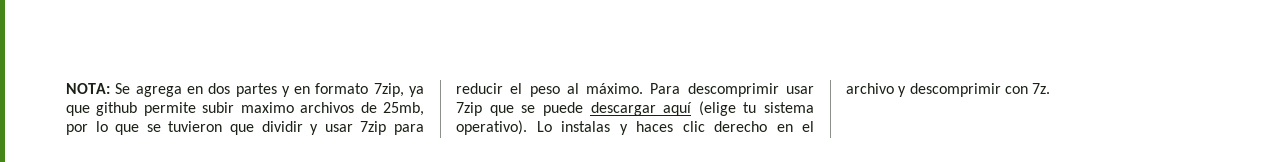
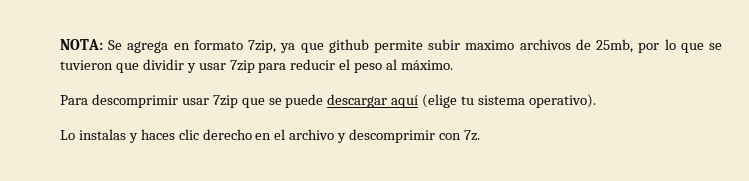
[208,83,311,97] dos partes y en -> (190, 46) none
(644, 88) none -> (454, 65) //
(527, 127) none -> (596, 101) //

